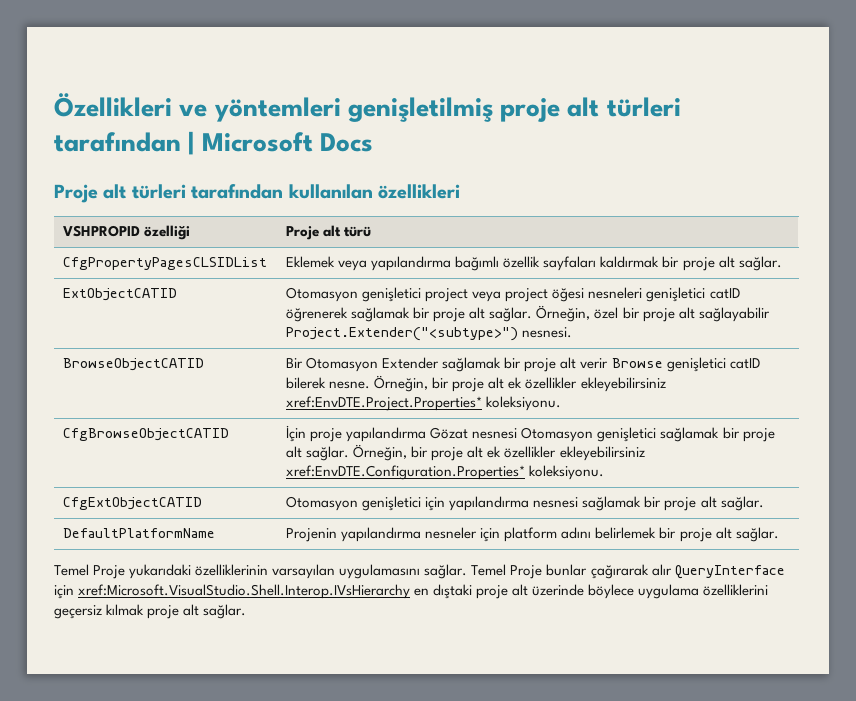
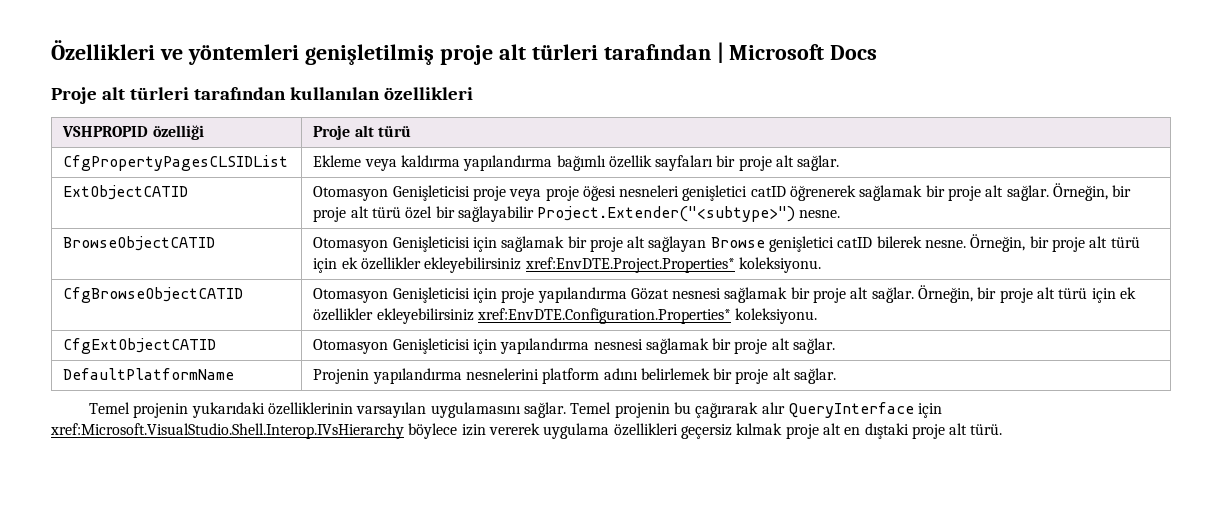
[286,256,368,271] Eklemek veya -> [313,155,460,171] Ekleme veya kaldırma
[600,256,660,268] kaldırmak -> (714, 163) none
[362,287,549,302] genişletici project veya project -> [392,185,579,201] Genişleticisi proje veya proje
[594,307,695,322] özel bir proje alt -> [1112,185,1132,197] [313,206,455,222] bir proje alt türü özel bir
[522,327,573,338] nesnesi. -> [799,210,841,218] nesne.
[286,357,609,372] Bir Otomasyon Extender sağlamak bir proje alt verir -> [313,236,707,252] Otomasyon Genişleticisi için sağlamak bir proje alt sağlayan
(505, 383) none -> [1110,237,1140,248] [313,258,338,273] türü için
[286,425,307,442] İçin -> [313,287,497,303] Otomasyon Genişleticisi için
[521,427,775,442] [286,444,484,461] Otomasyon genişletici sağlamak bir proje alt sağlar. Örneğin, bir proje alt -> [724,285,1116,303] sağlamak bir proje alt sağlar. Örneğin, bir proje alt türü için
[362,496,422,511] genişletici -> [392,338,470,354] Genişleticisi
[425,527,501,542] nesneler için -> [465,368,539,380] nesnelerini
[93,565,126,579] Proje -> [133,403,189,418] projenin
[510,564,588,579] Proje bunlar -> [614,402,691,418] projenin bu
[414,584,769,599] [54,604,247,619] en dıştaki proje alt üzerinde böylece uygulama özelliklerini geçersiz kılmak proje alt sağlar. -> [408,423,1003,439] böylece izin vererek uygulama özellikleri geçersiz kılmak proje alt en dıştaki proje alt türü.

